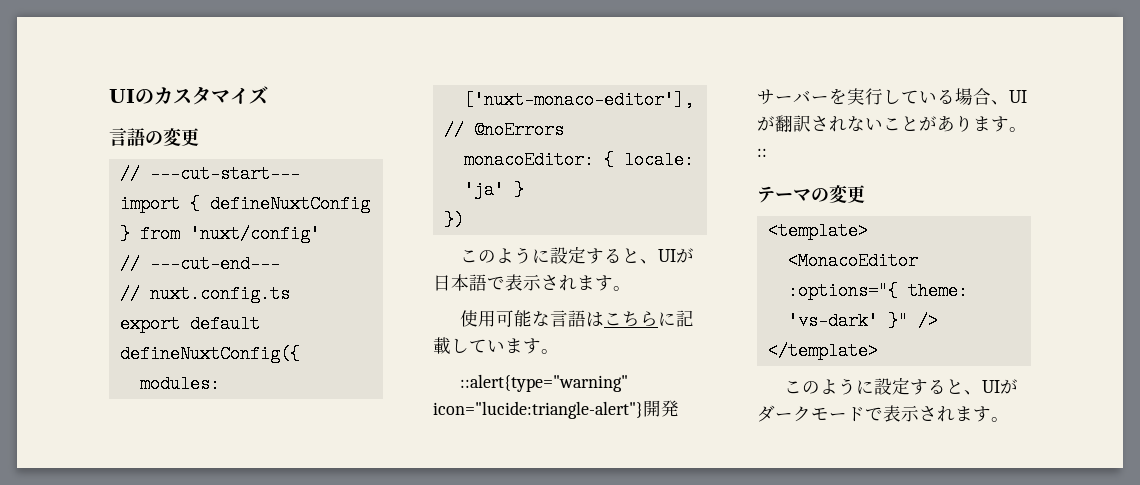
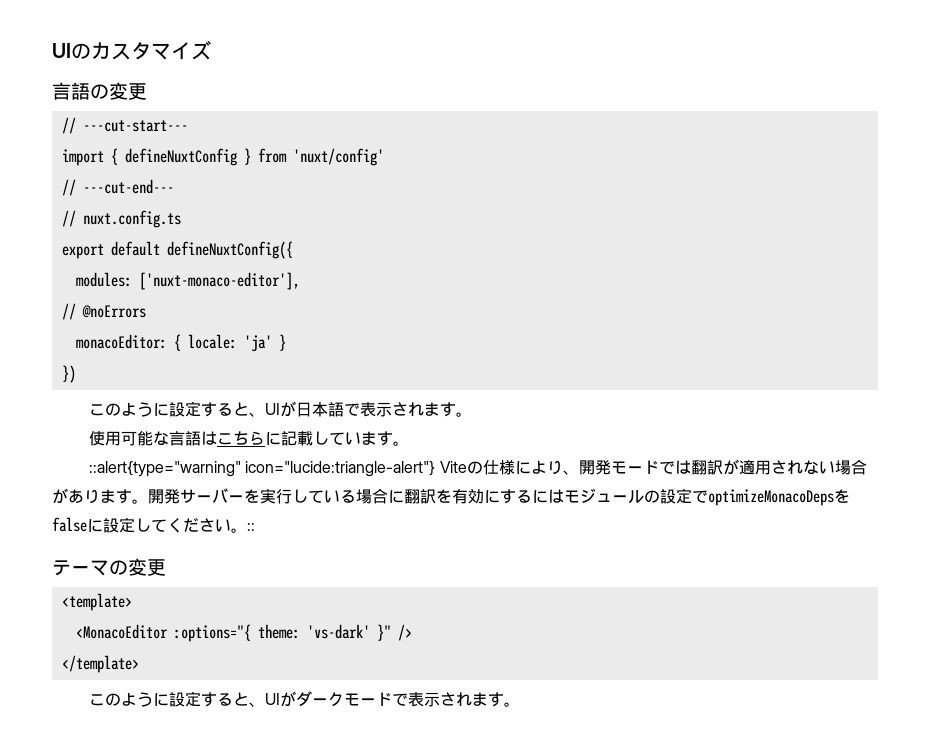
(643, 410) none -> [439,459,867,475] [52,488,148,504] Viteの仕様により、開発モードでは翻訳が適用されない場合があります。
[991,90,1027,105] [757,115,1009,132] 、UIが翻訳されないことがあります -> [388,488,850,506] [52,517,231,533] に翻訳を有効にするにはモジュールの設定でoptimizeMonacoDepsをfalseに設定してください

